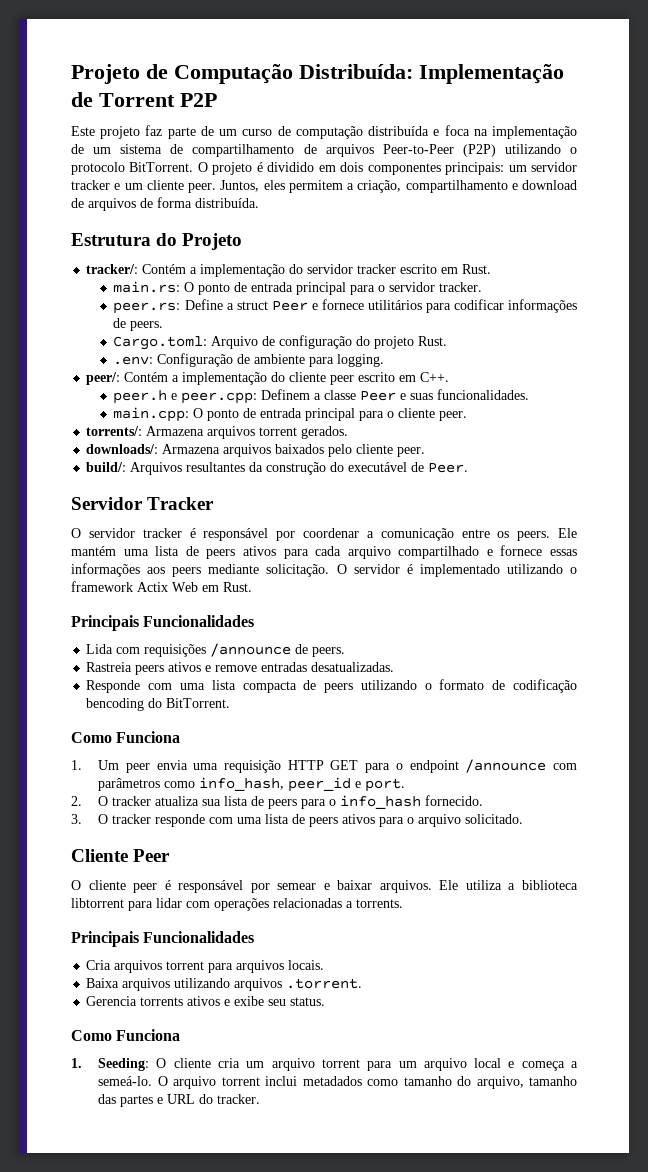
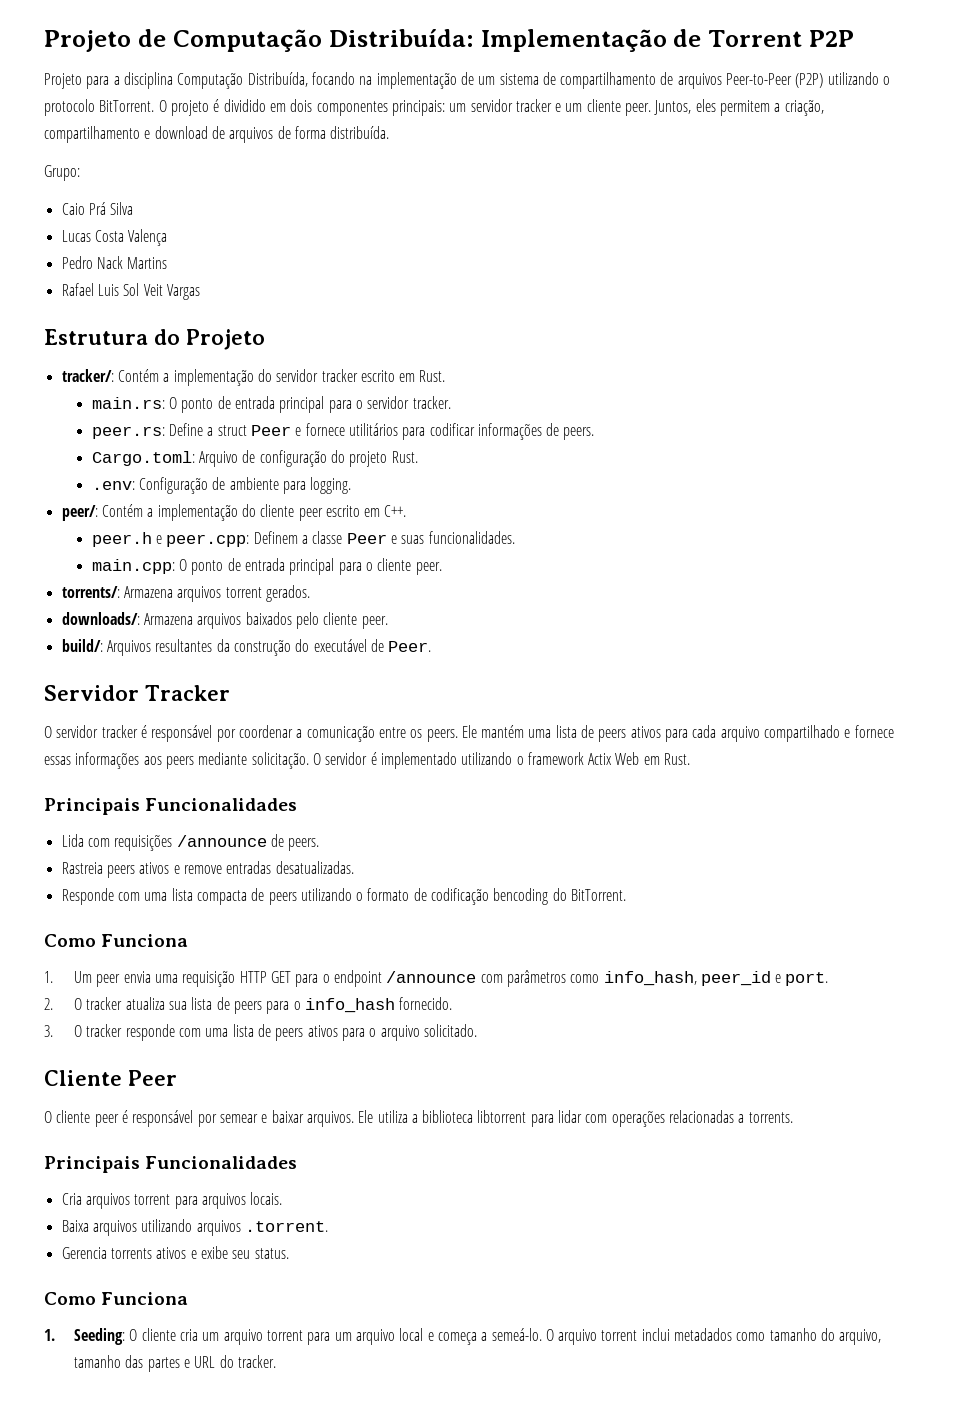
[71,125,470,139] Este projeto faz parte de um curso de computação distribuída e foca -> [44,72,355,89] Projeto para a disciplina Computação Distribuída, focando
(259, 203) none -> [44,165,80,181] [61,202,134,215] [61,229,168,246] [61,256,168,269] [61,283,200,300] // Grupo: // Caio Prá Silva // Lucas Costa Valença // Pedro Nack Martins // Rafael Luis Sol Veit Vargas

